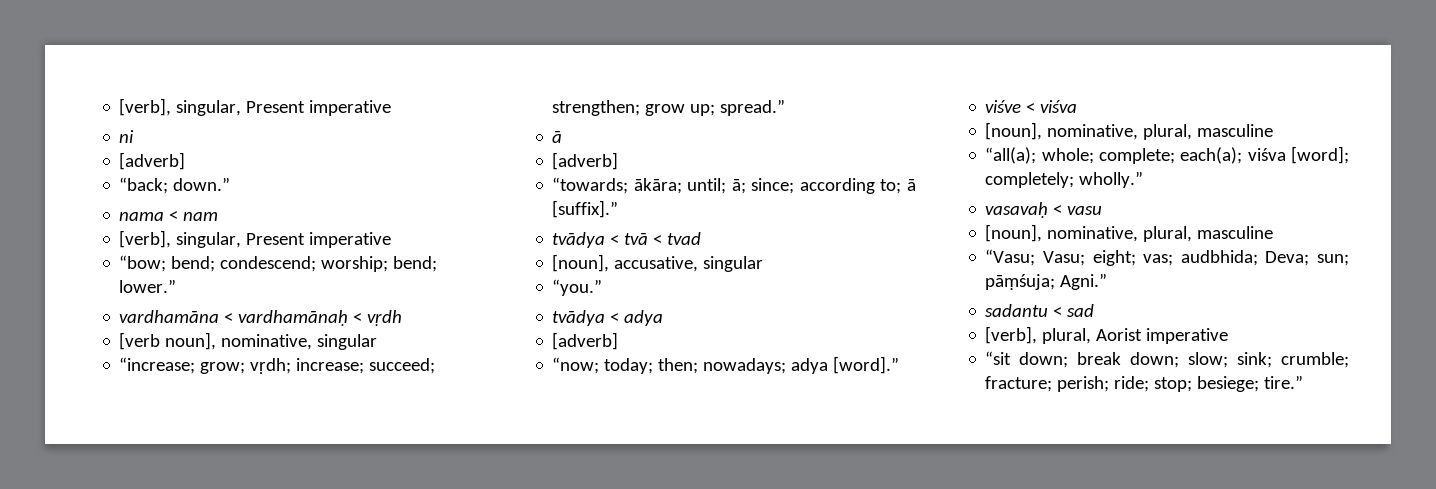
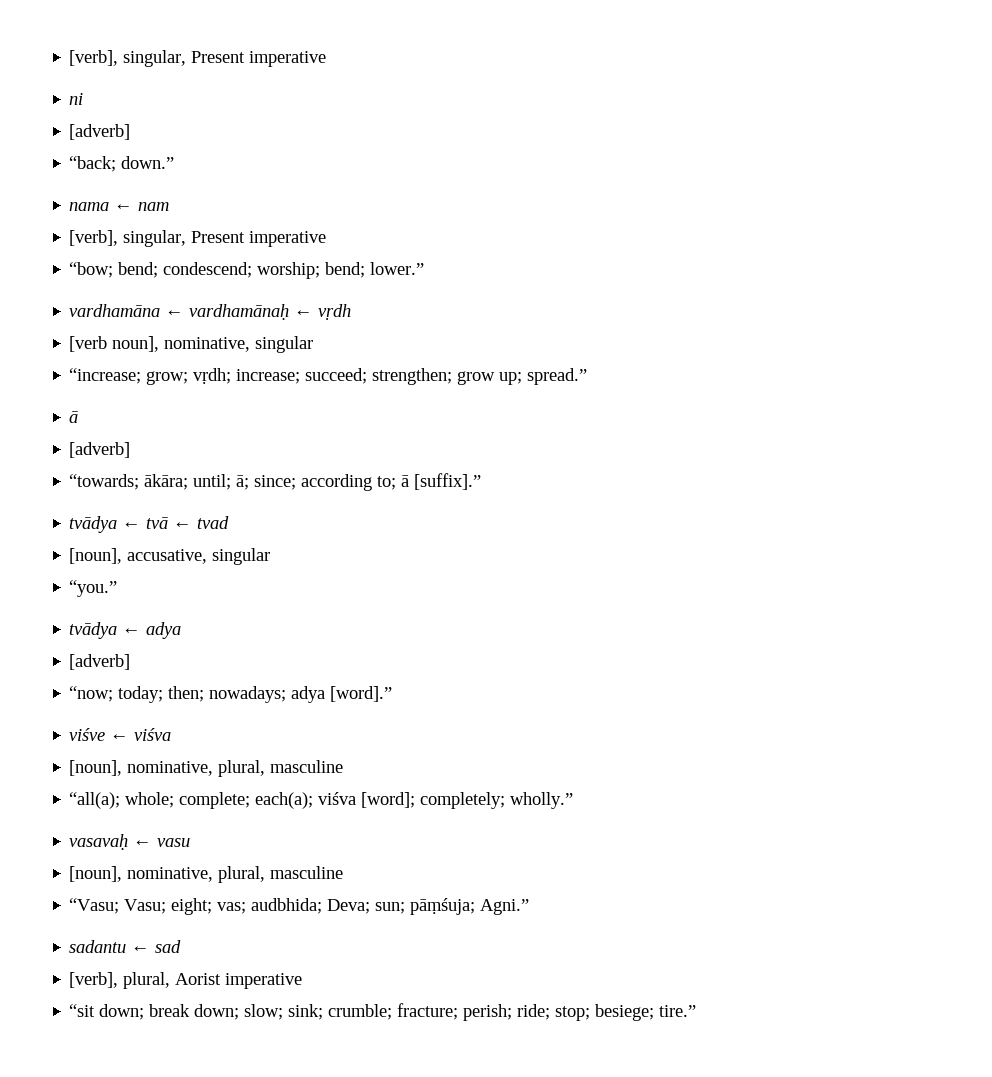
[169,211,179,221] < -> [114,204,134,211] ←
[224,310,363,326] < vardhamānaḥ < -> [165,304,314,320] ← vardhamānaḥ ←
[610,233,663,245] < tvā < -> [122,517,193,529] ← tvā ←
[610,313,620,323] < -> [122,628,142,635] ←
[1026,103,1036,113] < -> [110,734,130,741] ←
[1053,205,1063,215] < -> [133,840,153,847] ←
[1053,307,1063,317] < -> [131,946,151,953] ←

